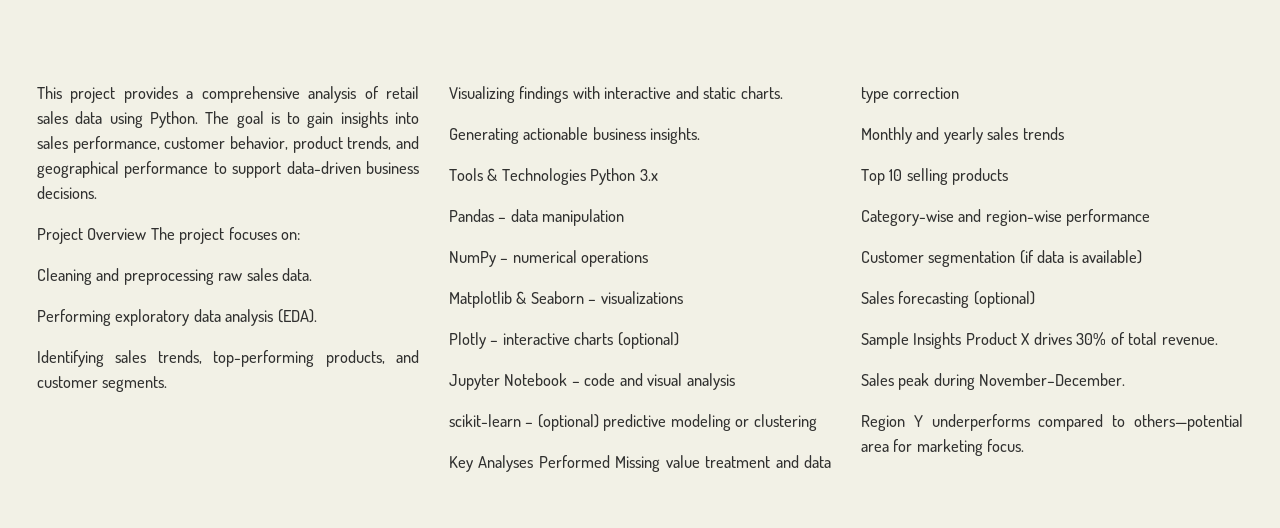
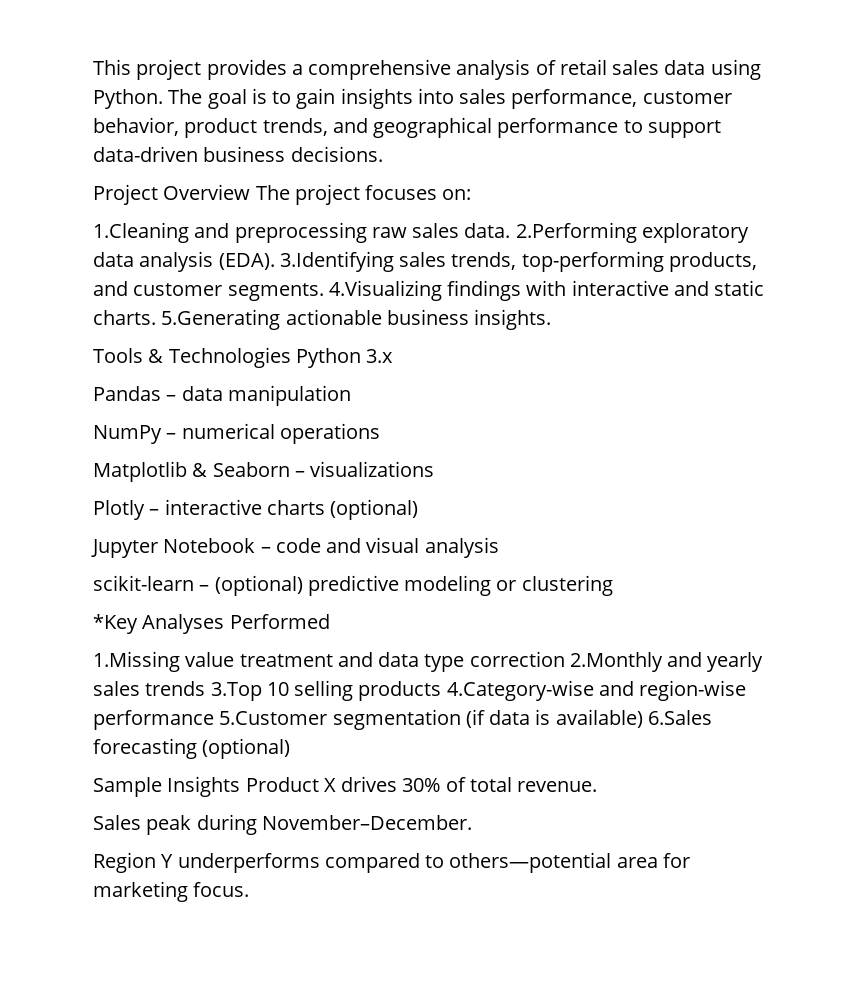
[37,268,92,285] Cleaning -> [93,222,189,243] 1.Cleaning
[37,309,111,326] // Performing -> [515,222,637,243] 2.Performing
[37,350,104,367] // Identifying -> [279,251,394,272] 3.Identifying
[449,86,515,103] // Visualizing -> [328,280,442,301] 4.Visualizing
[449,128,519,144] // Generating -> [161,309,281,330] 5.Generating
[449,456,473,472] Key -> [93,614,138,634] *Key
[615,456,661,472] Missing -> [93,651,180,672] // 1.Missing
[861,127,912,144] // Monthly -> [569,652,663,672] 2.Monthly
[861,169,885,185] // Top -> [210,682,262,701] 3.Top
[861,210,954,226] // Category-wise -> [446,680,594,701] 4.Category-wise
[861,251,924,263] // Customer -> [219,711,328,725] 5.Customer
[861,291,894,304] // Sales -> [647,710,712,725] 6.Sales

